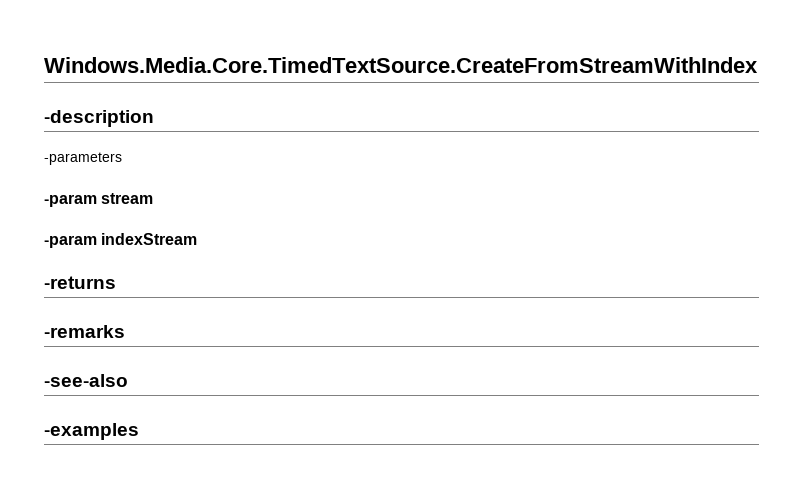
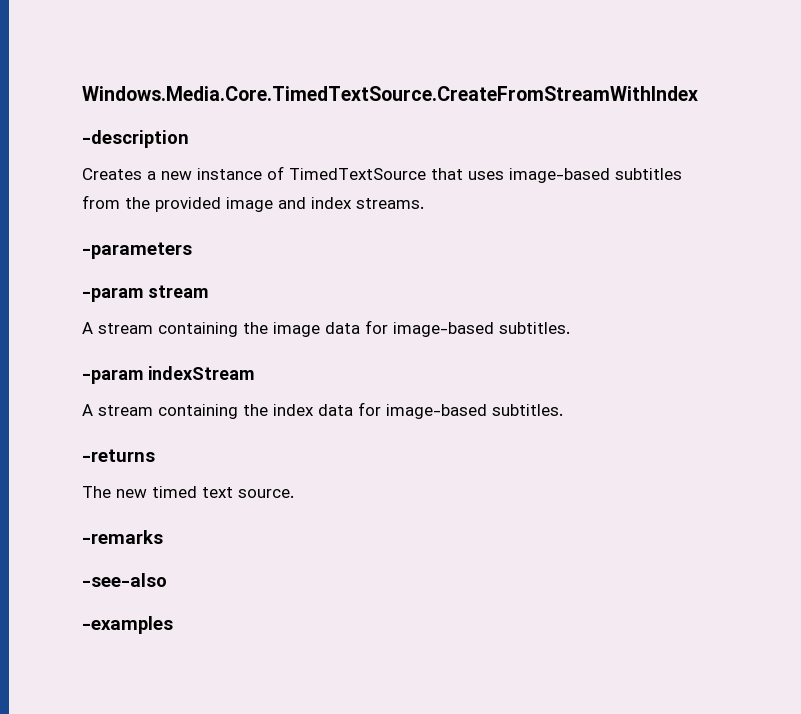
[44,152,122,165] [44,193,154,207] [44,233,198,248] [44,276,116,289] -parameters // -param stream // -param indexStream // -returns -> [82,166,682,183] [82,195,424,212] [82,242,192,259] [82,285,208,302] [82,320,570,337] [82,366,254,384] [82,402,563,419] [82,449,155,462] [82,486,294,498] Creates a new instance of TimedTextSource that uses image-based subtitles from the provided image and index streams. // -parameters // -param stream // A stream containing the image data for image-based subtitles. // -param indexStream // A stream containing the index data for image-based subtitles. // -returns // The new timed text source.

